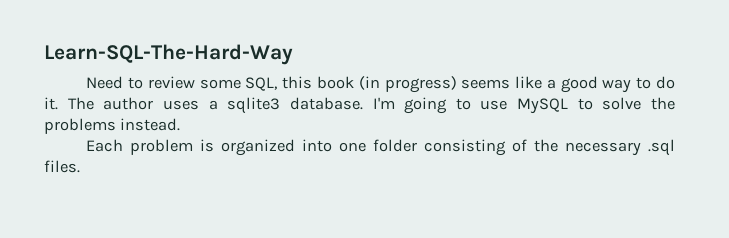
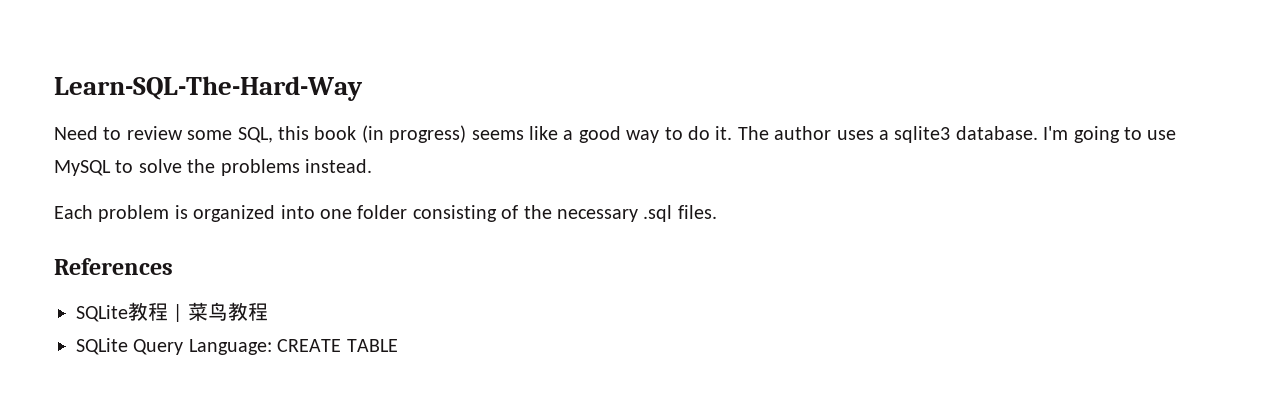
(80, 166) none -> [54,258,173,275] [76,302,268,322] [76,338,398,355] // References // SQLite教程 | 菜鸟教程 // SQLite Query Language: CREATE TABLE

